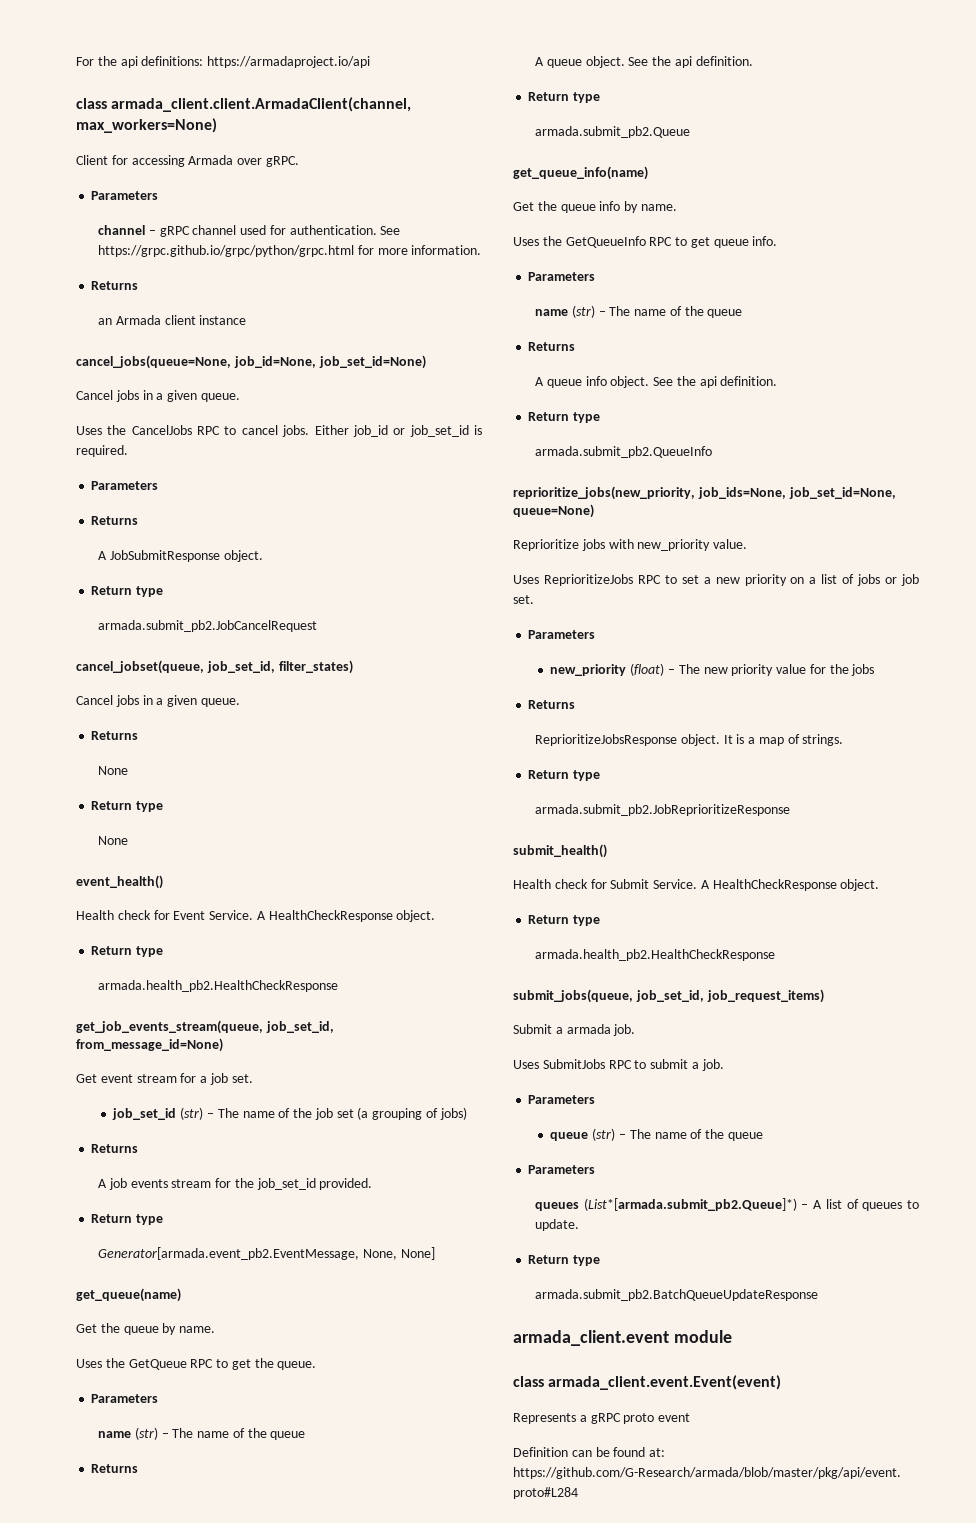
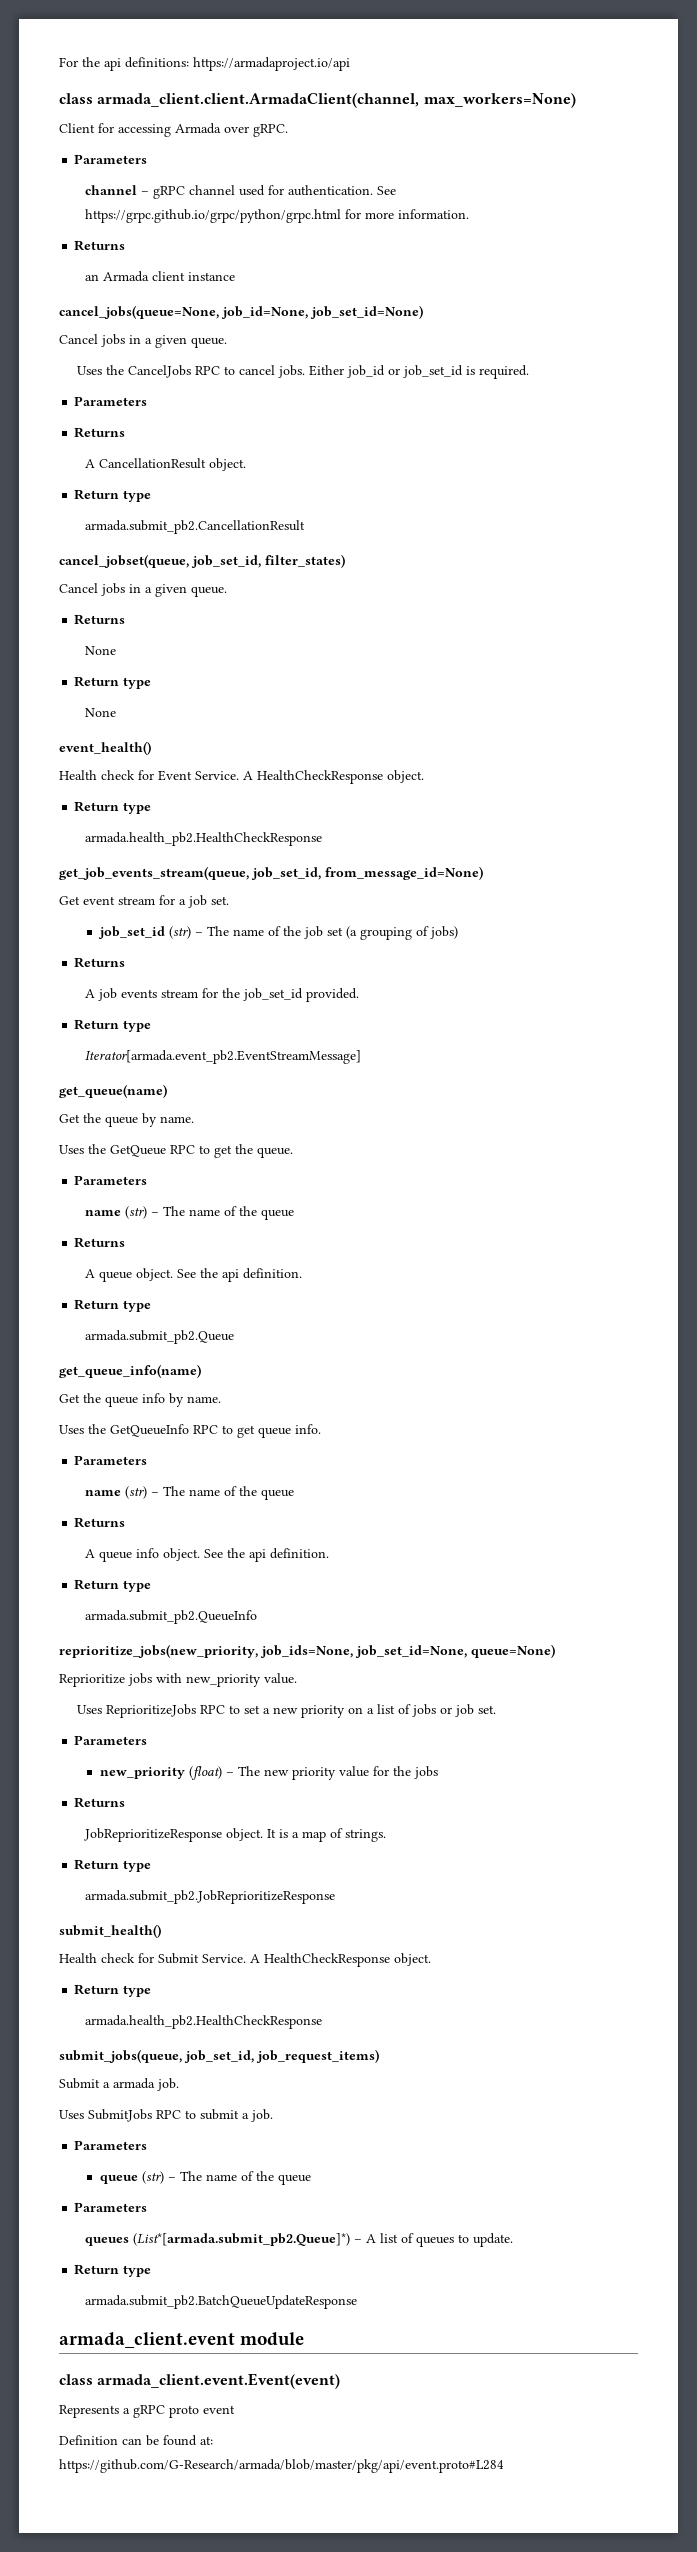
[109,550,263,562] [91,586,164,597] [97,620,317,632] JobSubmitResponse object. // Return type // armada.submit_pb2.JobCancelRequest -> [98,458,246,471] [74,489,152,502] [84,520,305,534] CancellationResult object. // Return type // armada.submit_pb2.CancellationResult
[97,1247,435,1260] Generator[armada.event_pb2.EventMessage, None, None] -> [84,1050,361,1064] Iterator[armada.event_pb2.EventStreamMessage]
[534,734,677,746] ReprioritizeJobsResponse -> [83,1828,222,1842] JobReprioritizeResponse

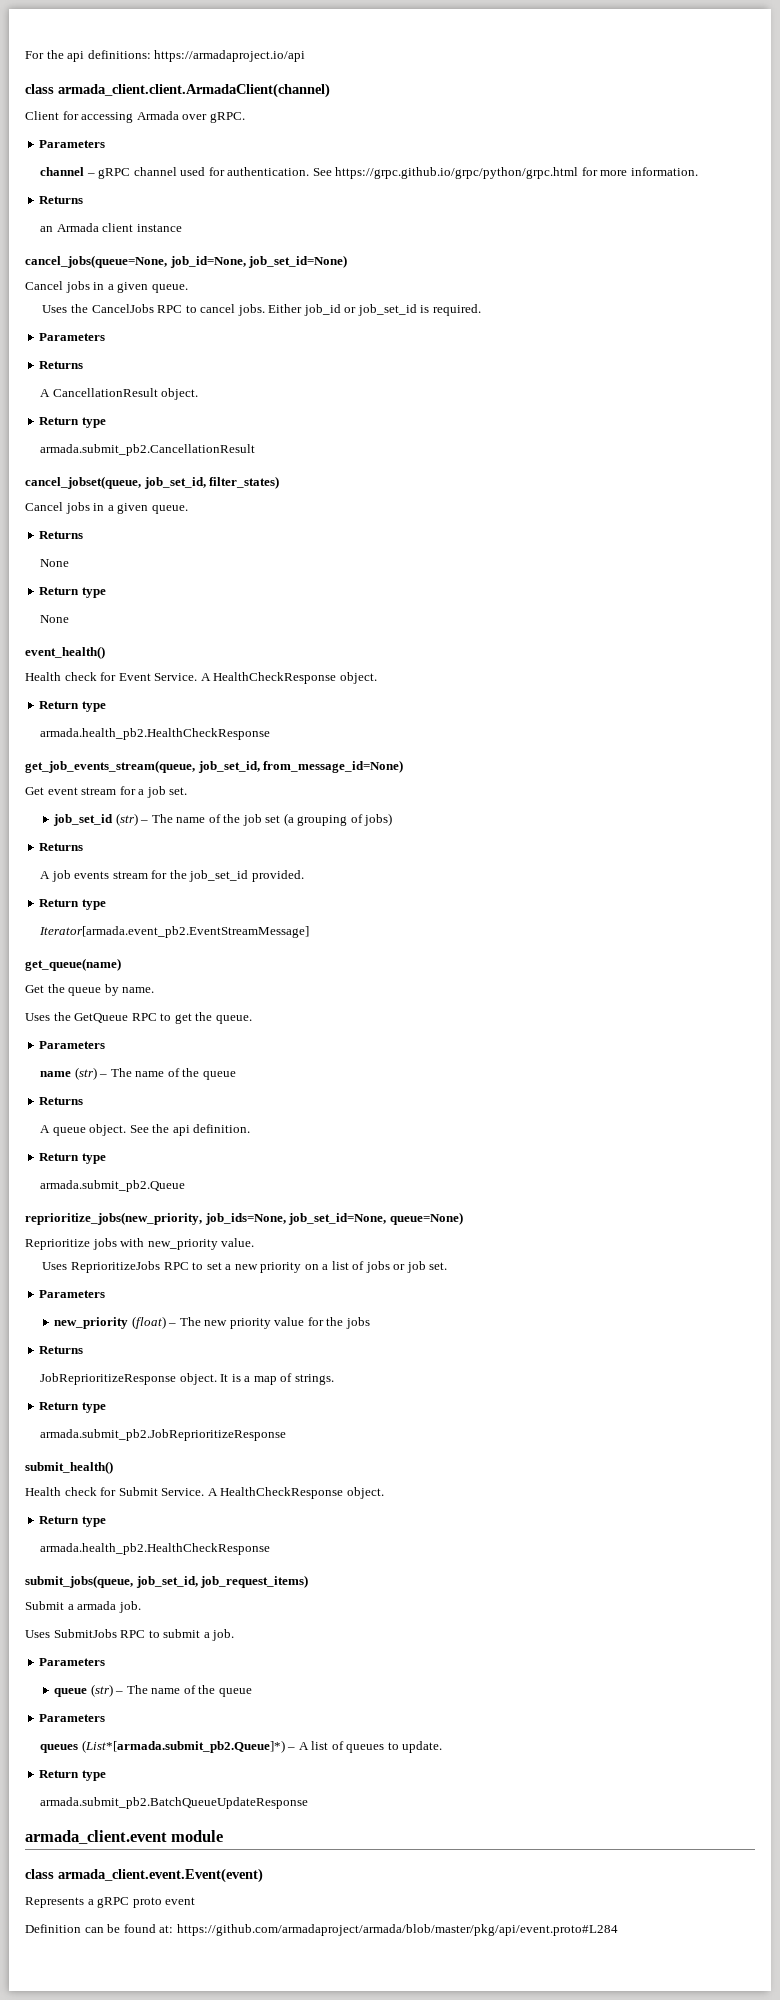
[97,93,576,108] armada_client.client.ArmadaClient(channel, max_workers=None) -> [58,83,330,98] armada_client.client.ArmadaClient(channel)
[59,1364,201,1378] [59,1393,221,1407] [59,1424,321,1438] [74,1455,148,1465] [84,1486,294,1500] [74,1517,126,1528] [84,1548,329,1562] [74,1579,152,1592] [84,1610,257,1624] // get_queue_info(name) // Get the queue info by name. // Uses the GetQueueInfo RPC to get queue info. // Parameters // name (str) – The name of the queue // Returns // A queue info object. See the api definition. // Return type // armada.submit_pb2.QueueInfo -> (186, 1186) none
[59,2459,504,2473] https://github.com/G-Research/armada/blob/master/pkg/api/event.proto#L284 -> [176,1924,618,1936] https://github.com/armadaproject/armada/blob/master/pkg/api/event.proto#L284

